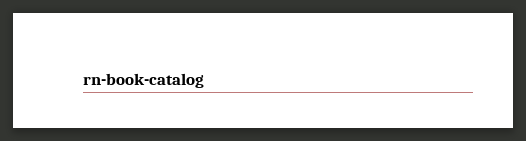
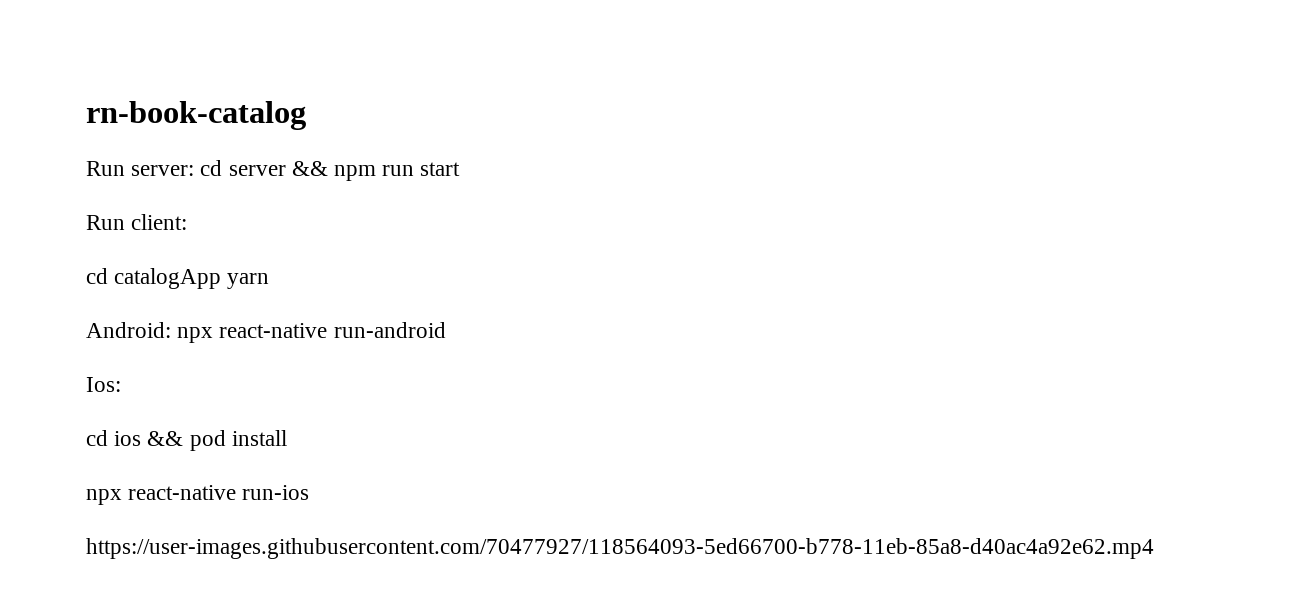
(204, 80) none -> [86,160,461,181] [86,214,188,230] [86,268,270,289] [86,322,446,343] [86,377,121,392] [86,430,287,451] [86,485,310,505] [86,538,1154,559] // Run server: cd server && npm run start // Run client: // cd catalogApp yarn // Android: npx react-native run-android // Ios: // cd ios && pod install // npx react-native run-ios // https://user-images.githubusercontent.com/70477927/118564093-5ed66700-b778-11eb-85a8-d40ac4a92e62.mp4

